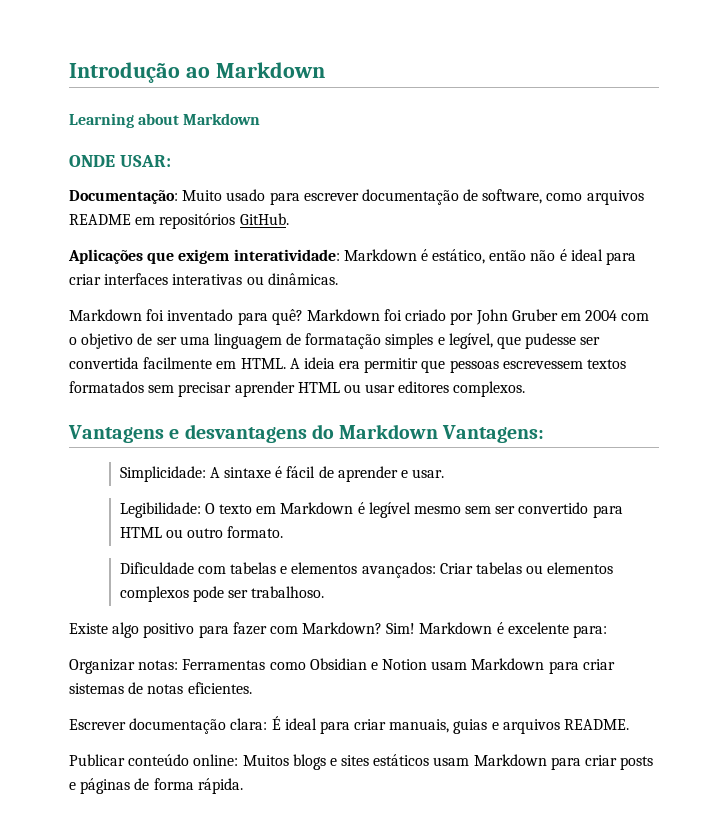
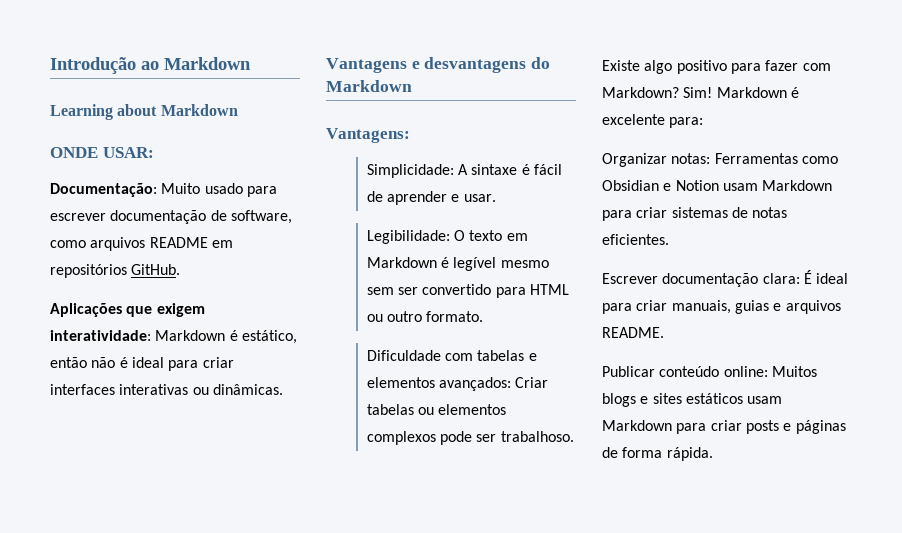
[69,309,650,325] [69,333,601,349] [69,357,627,373] [69,381,526,397] // Markdown foi inventado para quê? Markdown foi criado por John Gruber em 2004 com o objetivo de ser uma linguagem de formatação simples e legível, que pudesse ser convertida facilmente em HTML. A ideia era permitir que pessoas escrevessem textos formatados sem precisar aprender HTML ou usar editores complexos. -> (283, 389) none
(439, 431) none -> (412, 86) //

